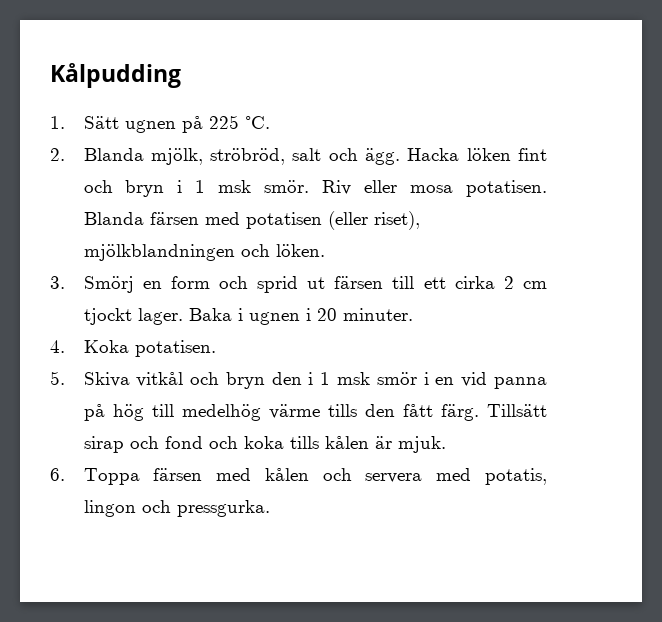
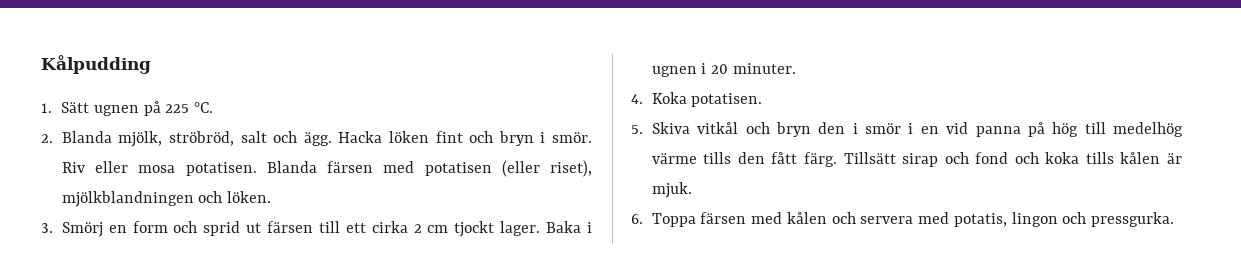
[195,180,252,193] 1 msk -> (546, 137) none
[320,372,371,385] 1 msk -> (858, 128) none

